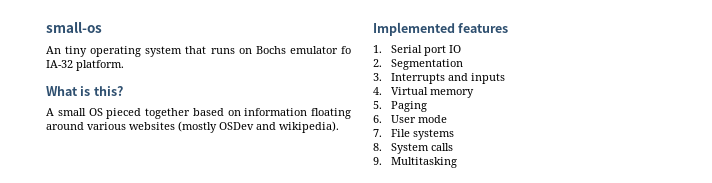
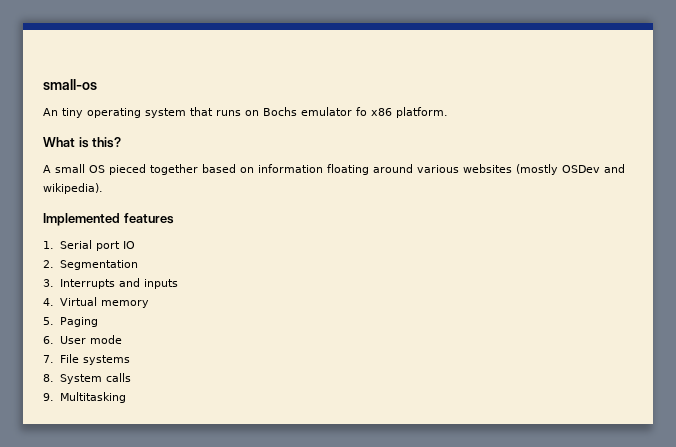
[46,60,73,68] IA-32 -> [371,108,392,116] x86

